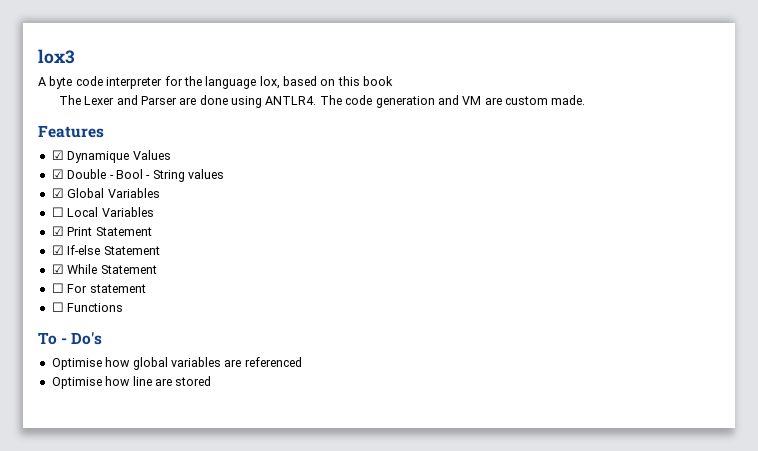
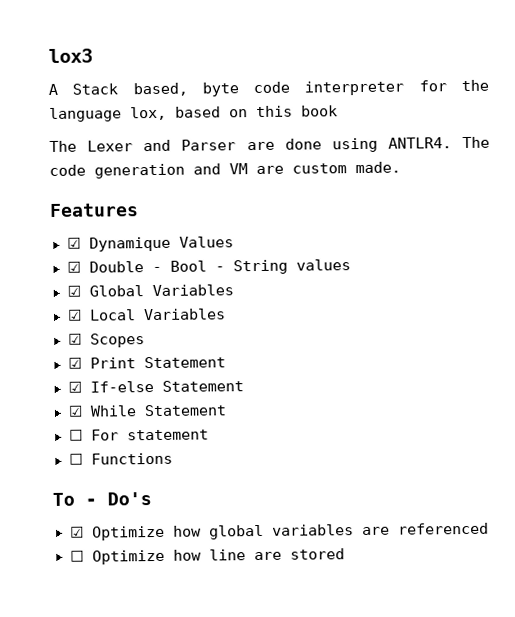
(46, 81) none -> [72,82,188,97] Stack based,
[51,207,64,217] ☐ -> [67,309,82,321] ☑
(154, 212) none -> [67,333,145,348] // ☑ Scopes
[51,358,102,370] Optimise -> [69,525,165,541] ☑ Optimize
[51,377,102,389] Optimise -> [69,549,165,565] ☐ Optimize

